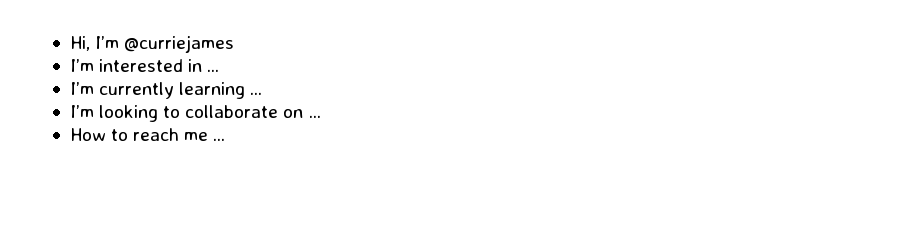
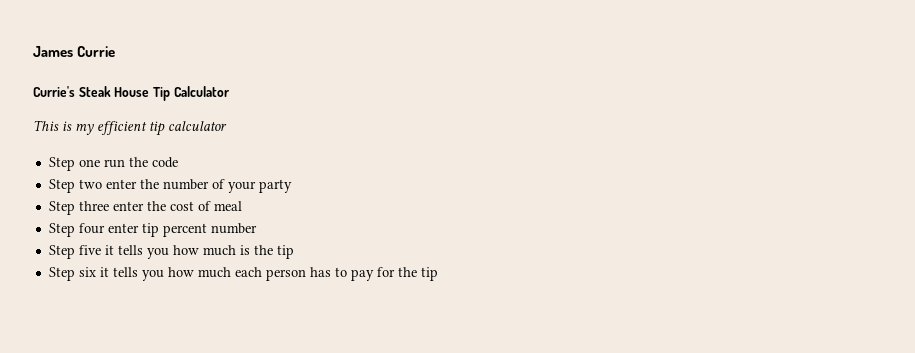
[69,35,235,53] [69,59,220,72] [69,82,263,99] [69,105,321,122] [69,128,226,141] Hi, I’m @curriejames // I’m interested in ... // I’m currently learning ... // I’m looking to collaborate on ... // How to reach me ... -> [33,46,116,57] [33,86,230,101] [33,120,227,136] [48,157,178,171] [48,179,292,193] [48,201,242,215] [48,223,257,237] [48,245,294,259] [48,267,438,281] James Currie // Currie's Steak House Tip Calculator // This is my efficient tip calculator // Step one run the code // Step two enter the number of your party // Step three enter the cost of meal // Step four enter tip percent number // Step five it tells you how much is the tip // Step six it tells you how much each person has to pay for the tip

